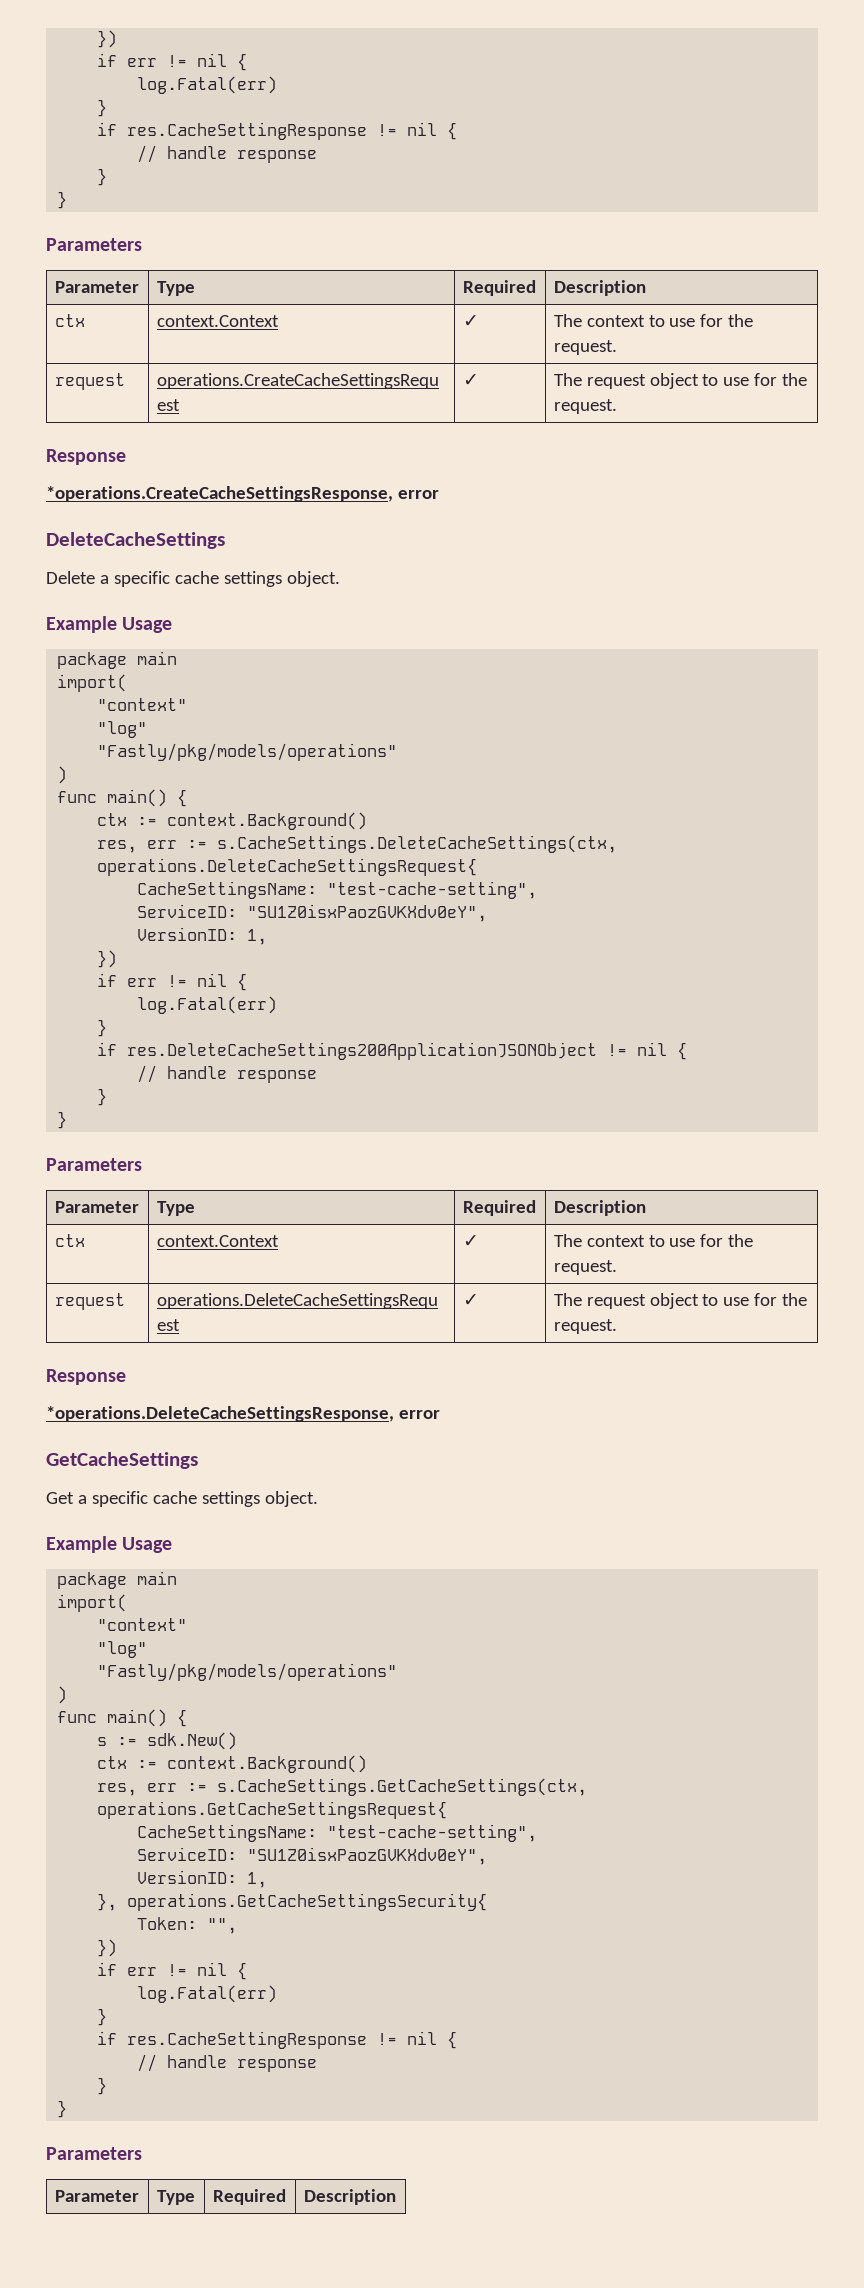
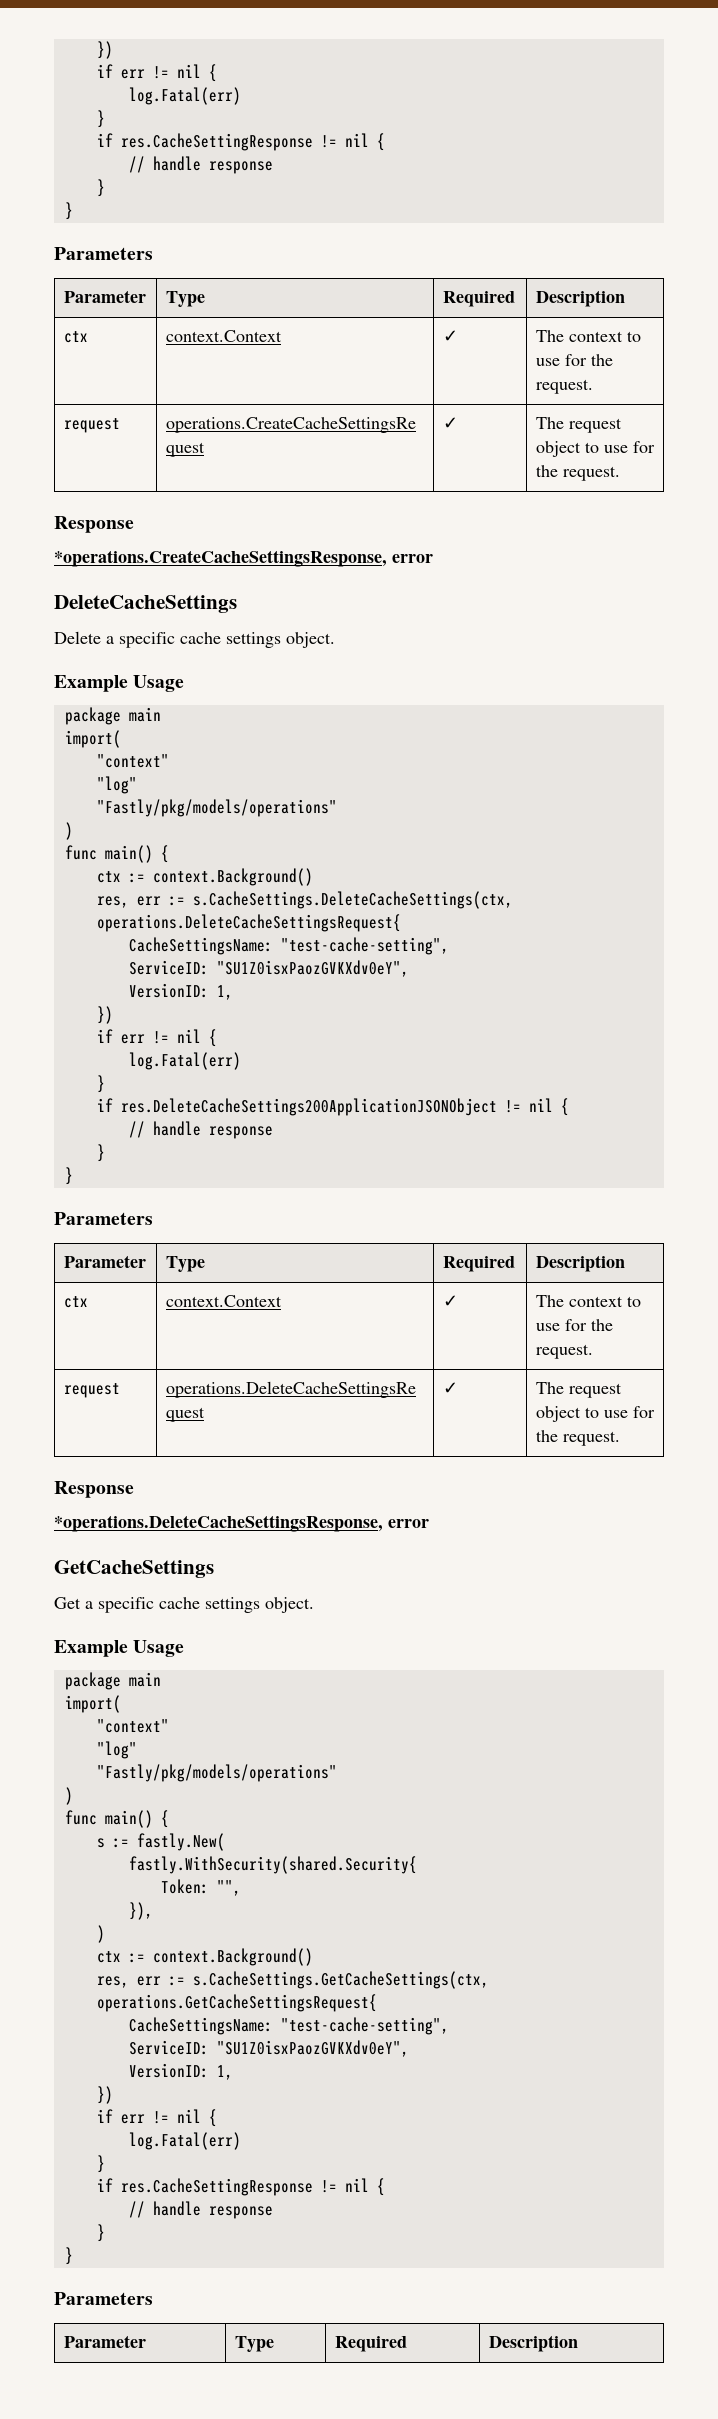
[147,1732,238,1750] sdk.New() -> [136,1833,225,1851] [128,1856,417,1874] [160,1879,241,1896] [128,1902,153,1920] [96,1925,105,1943] fastly.New( // fastly.WithSecurity(shared.Security{ // Token: "", // }), // )
[97,1893,488,1911] [137,1917,238,1934] // }, operations.GetCacheSettingsSecurity{ // Token: "", -> (233, 2072) none

